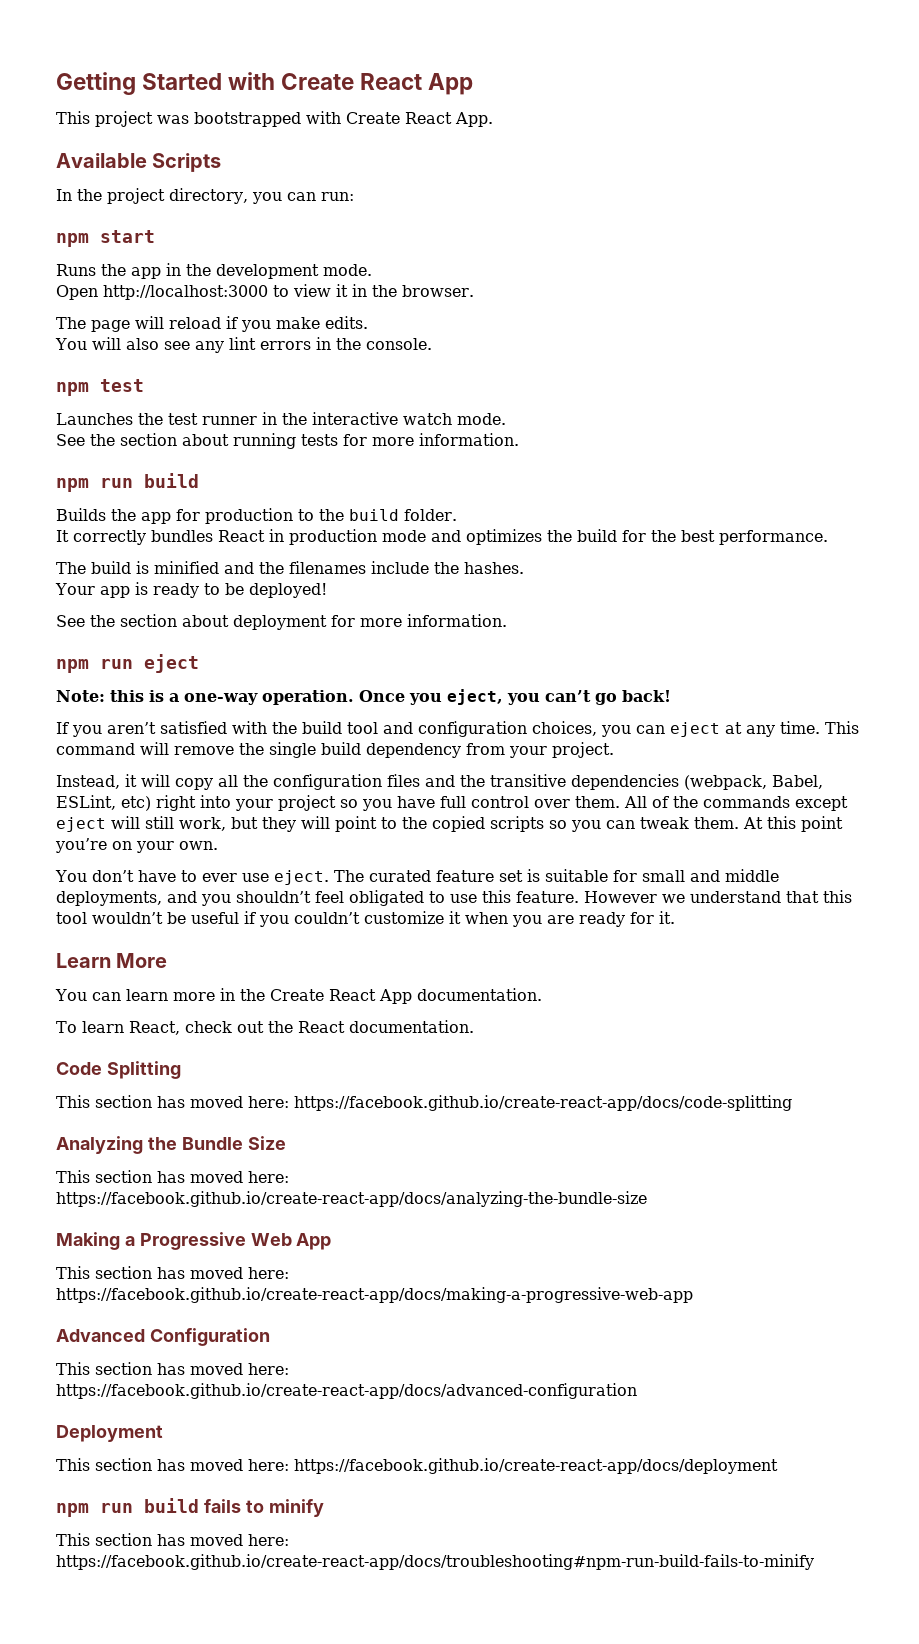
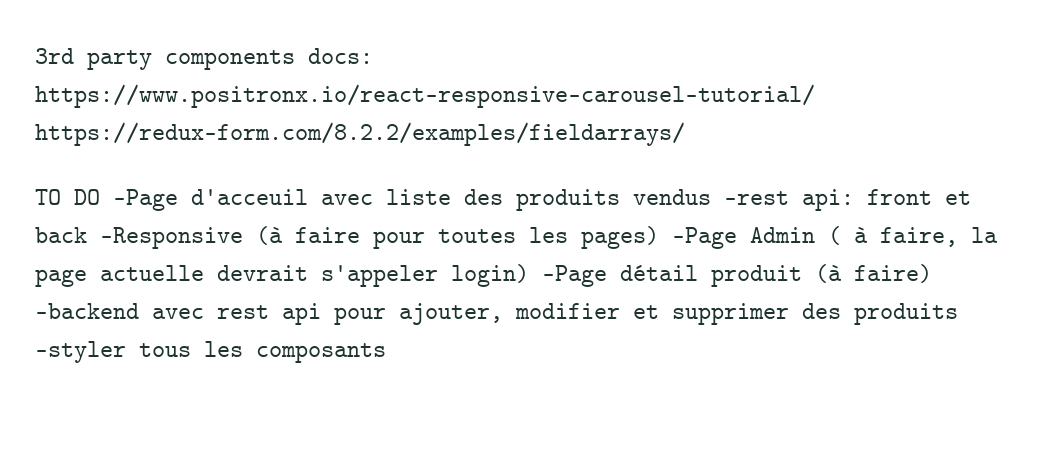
[56,72,474,95] [56,111,493,127] [56,153,222,172] [56,188,354,204] [56,230,155,247] [56,263,372,279] [56,284,474,300] [56,316,368,332] [55,337,432,353] [56,379,144,396] [56,412,506,425] [56,433,519,449] [56,473,199,492] [56,508,457,524] [56,529,828,545] [56,561,524,574] [55,582,327,598] [56,614,507,630] [56,654,199,673] [56,689,671,705] [56,721,859,737] [56,742,614,758] [56,774,823,790] [56,795,848,811] [56,816,843,832] [55,838,218,853] [55,869,779,885] [56,890,852,906] [56,911,675,927] [56,953,168,968] [55,988,542,1004] [56,1020,474,1035] [56,1061,181,1079] [56,1095,792,1111] [56,1136,286,1154] [56,1170,289,1183] [56,1191,647,1207] [56,1232,332,1250] [56,1266,289,1279] [56,1287,693,1303] [56,1328,270,1346] [56,1362,289,1375] [56,1383,637,1399] [56,1425,163,1442] [56,1458,778,1474] [56,1498,324,1517] [56,1533,289,1546] [56,1554,814,1570] Getting Started with Create React App // This project was bootstrapped with Create React App. // Available Scripts // In the project directory, you can run: // npm start // Runs the app in the development mode. // Open http://localhost:3000 to view it in the browser. // The page will reload if you make edits. // You will also see any lint errors in the console. // npm test // Launches the test runner in the interactive watch mode. // See the section about running tests for more information. // npm run build // Builds the app for production to the build folder. // It correctly bundles React in production mode and optimizes the build for the best performance. // The build is minified and the filenames include the hashes. // Your app is ready to be deployed! // See the section about deployment for more information. // npm run eject // Note: this is a one-way operation. Once you eject, you can’t go back! // If you aren’t satisfied with the build tool and configuration choices, you can eject at any time. This command will remove the single build dependency from your project. // Instead, it will copy all the configuration files and the transitive dependencies (webpack, Babel, ESLint, etc) right into your project so you have full control over them. All of the commands except eject will still work, but they will point to the copied scripts so you can tweak them. At this point you’re on your own. // You don’t have to ever use eject. The curated feature set is suitable for small and middle deployments, and you shouldn’t feel obligated to use this feature. However we understand that this tool wouldn’t be useful if you couldn’t customize it when you are ready for it. // Learn More // You can learn more in the Create React App documentation. // To learn React, check out the React documentation. // Code Splitting // This section has moved here: https://facebook.github.io/create-react-app/docs/code-splitting // Analyzing the Bundle Size // This section has moved here: https://facebook.github.io/create-react-app/docs/analyzing-the-bundle-size // Making a Progressive Web App // This section has moved here: https://facebook.github.io/create-react-app/docs/making-a-progressive-web-app // Advanced Configuration // This section has moved here: https://facebook.github.io/create-react-app/docs/advanced-configuration // Deployment // This section has moved here: https://facebook.github.io/create-react-app/docs/deployment // npm run build fails to minify // This section has moved here: https://facebook.github.io/create-react-app/docs/troubleshooting#npm-run-build-fails-to-minify -> [35,48,373,70] [35,84,815,108] [35,122,685,146] [35,189,971,211] [35,226,998,249] [35,264,932,287] [35,303,958,325] [35,341,386,363] 3rd party components docs: https://www.positronx.io/react-responsive-carousel-tutorial/ https://redux-form.com/8.2.2/examples/fieldarrays/ // TO DO -Page d'acceuil avec liste des produits vendus -rest api: front et back -Responsive (à faire pour toutes les pages) -Page Admin ( à faire, la page actuelle devrait s'appeler login) -Page détail produit (à faire) -backend avec rest api pour ajouter, modifier et supprimer des produits -styler tous les composants

